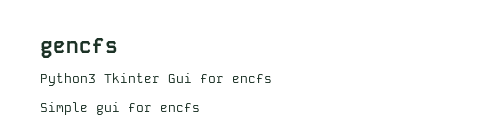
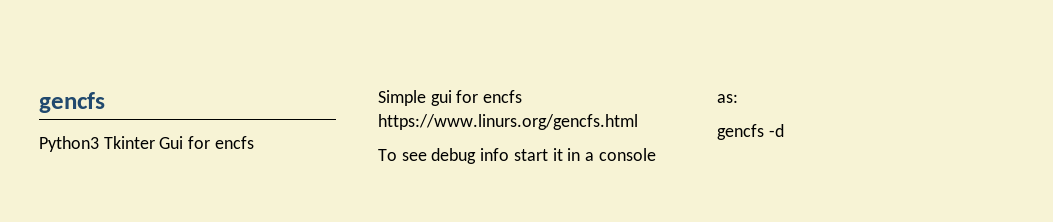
(200, 107) none -> [378,114,638,130] [378,148,656,164] [717,94,738,103] [717,124,784,140] https://www.linurs.org/gencfs.html // To see debug info start it in a console as: // gencfs -d

